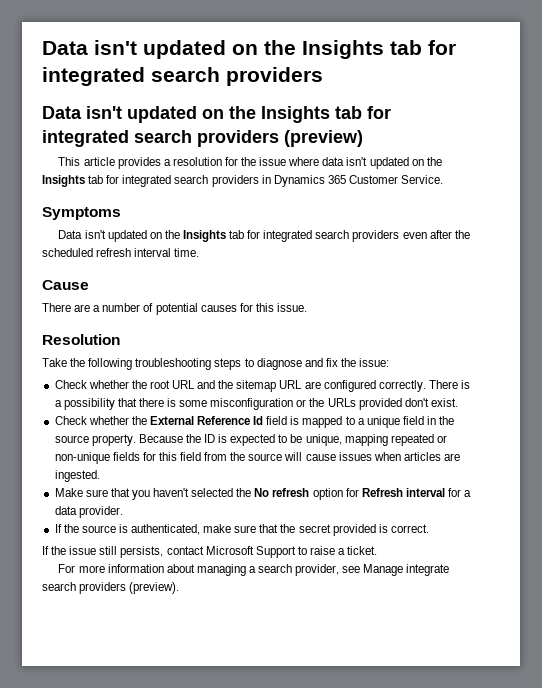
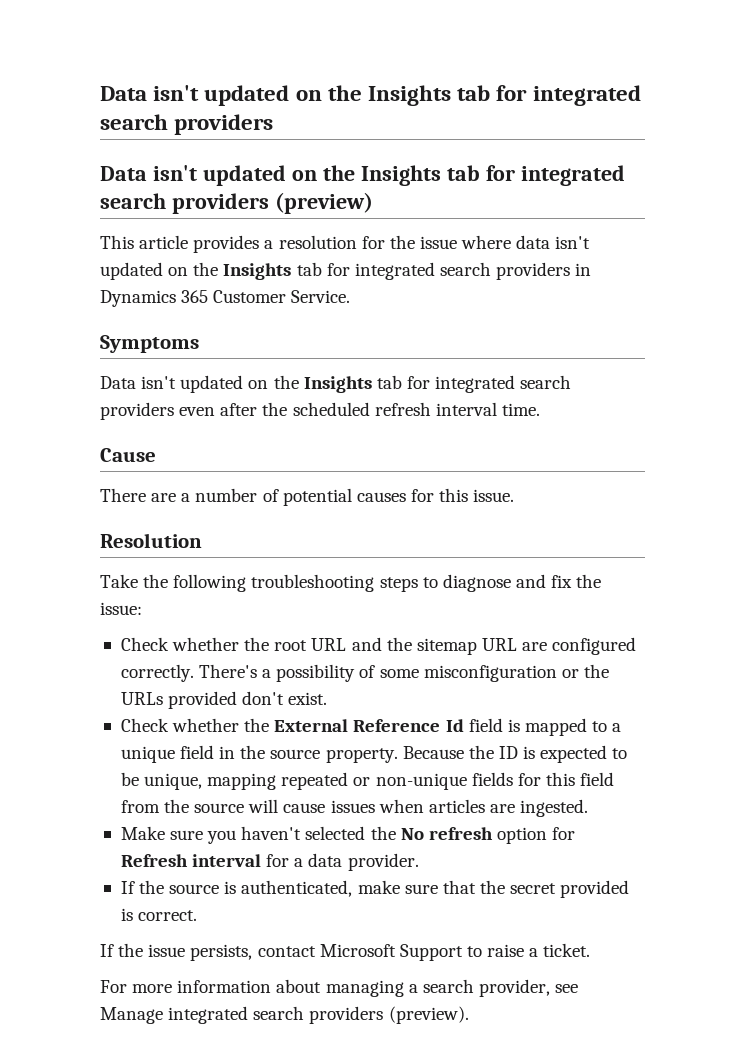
[428,380,471,389] [54,398,177,410] There is a possibility that there is -> [199,664,376,682] There's a possibility of
[110,488,130,497] that -> (204, 835) none
[99,546,118,555] still -> (186, 950) none
[406,564,450,576] integrate -> [168,1006,249,1024] integrated

